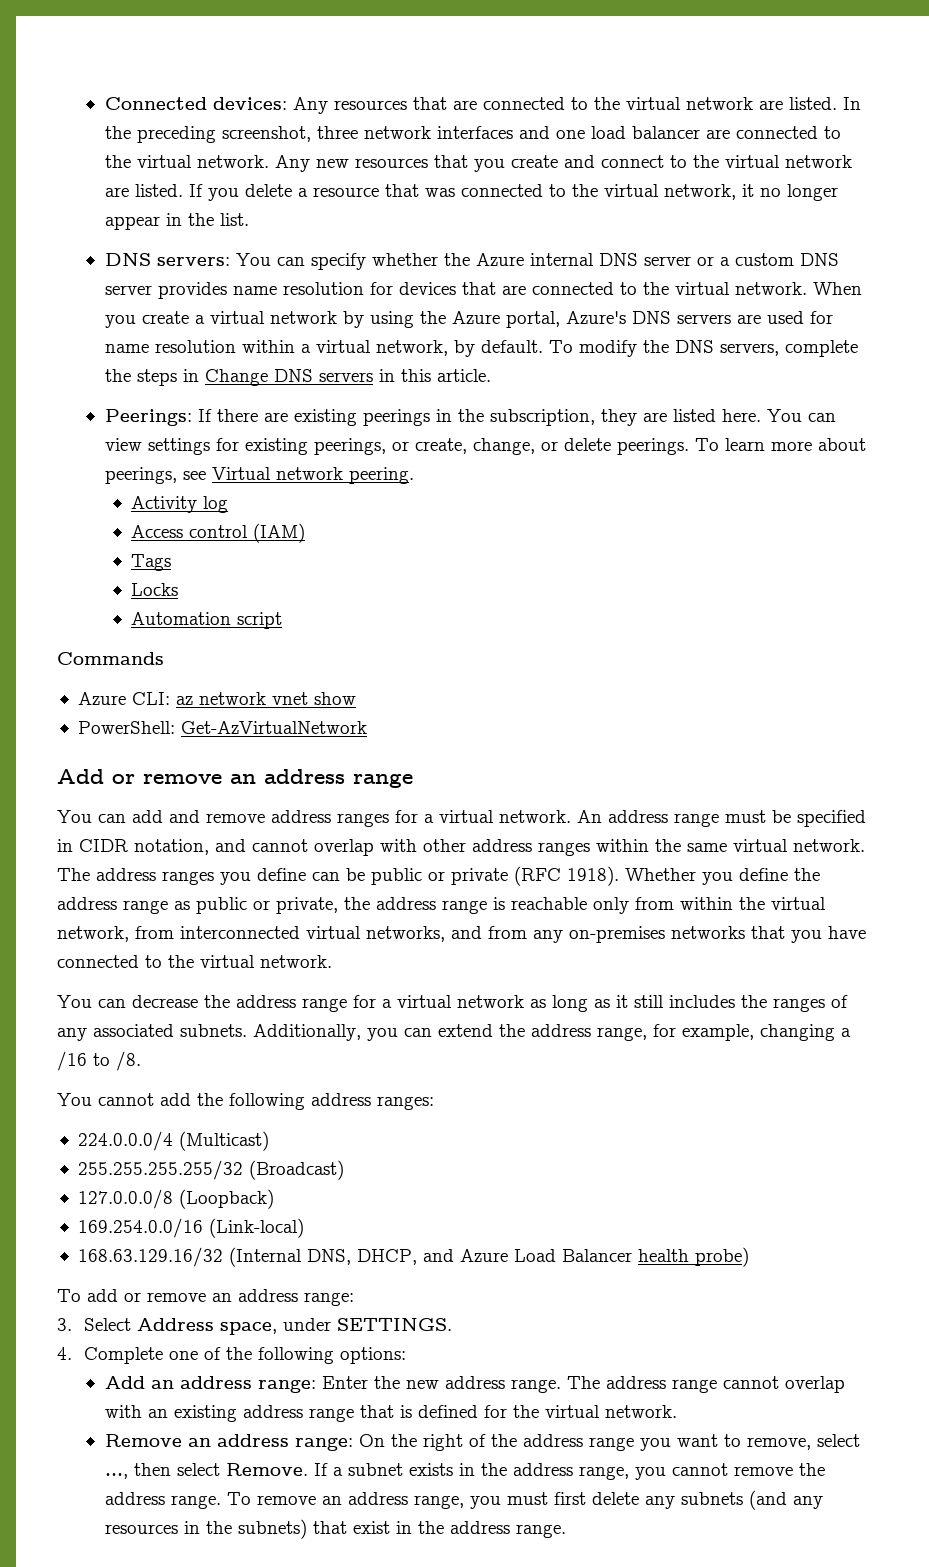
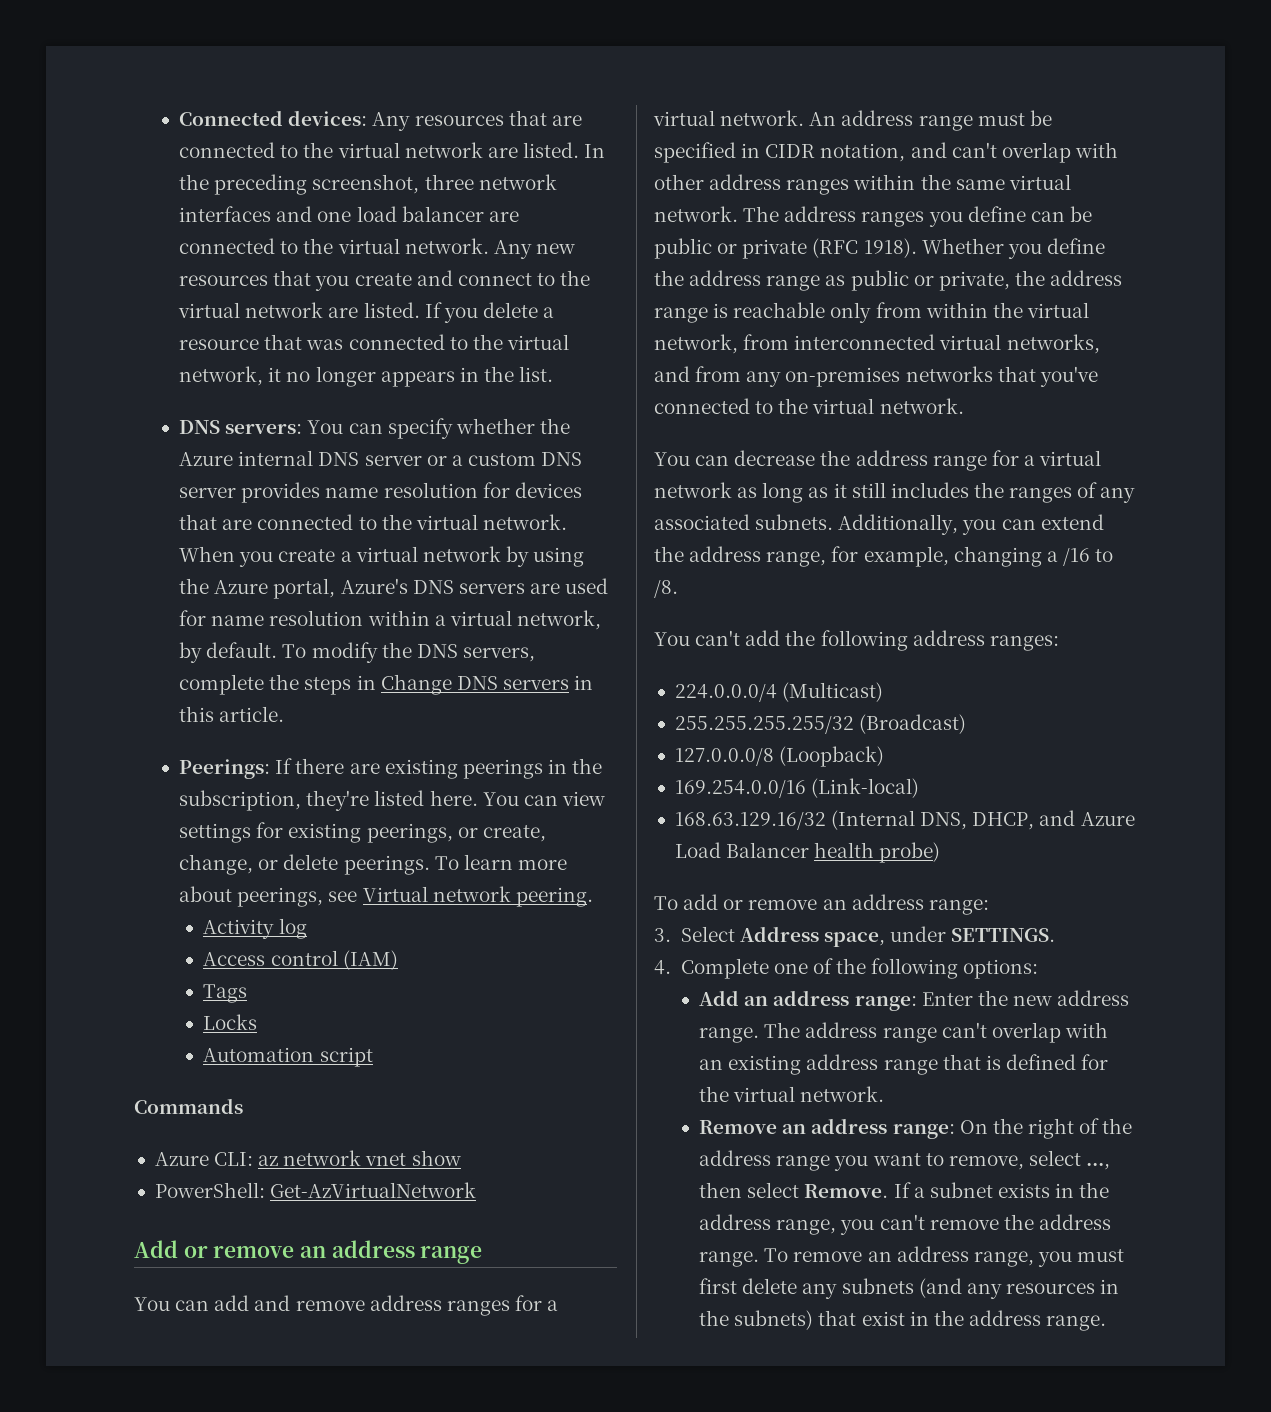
[104,216,160,230] appear -> [380,371,455,387] appears
[600,409,667,426] they are -> [306,790,370,811] they're
[252,839,308,852] cannot -> [951,142,997,158] can't
[791,926,866,943] you have -> [1039,366,1098,387] you've
[98,1093,154,1106] cannot -> [695,630,741,646] can't
[722,1376,779,1389] cannot -> [941,1022,987,1038] can't
[671,1463,728,1476] cannot -> [879,1214,925,1230] can't

